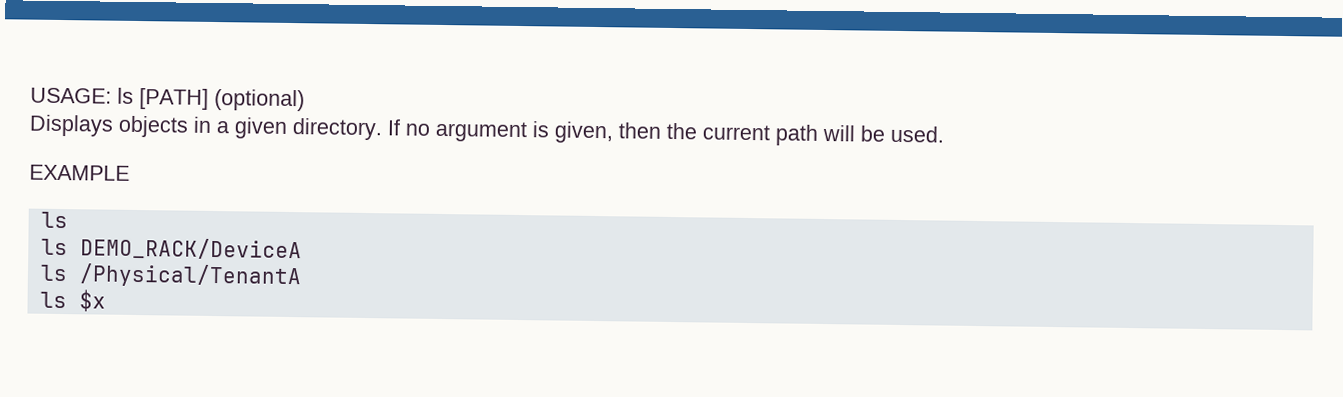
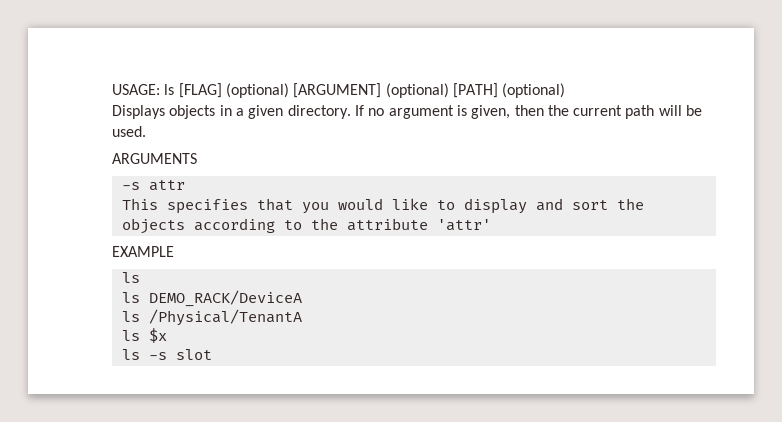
(134, 95) none -> [178,83,449,98] [FLAG] (optional) [ARGUMENT] (optional)
(944, 134) none -> [112,153,197,164] [121,180,185,191] [121,198,644,214] [121,218,491,234] // ARGUMENTS // -s attr // This specifies that you would like to display and sort the objects according to the attribute 'attr'
(106, 300) none -> [121,349,212,360] // ls -s slot

